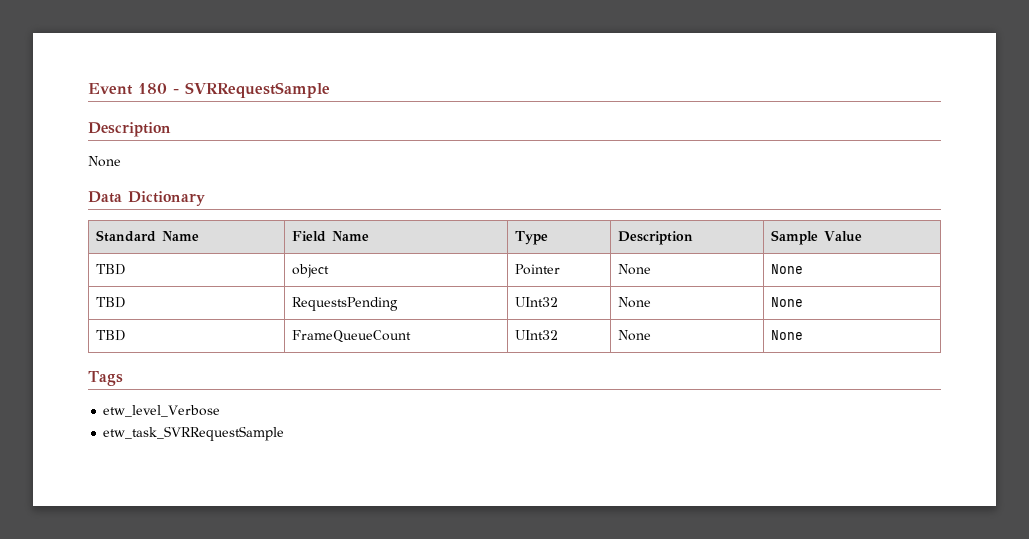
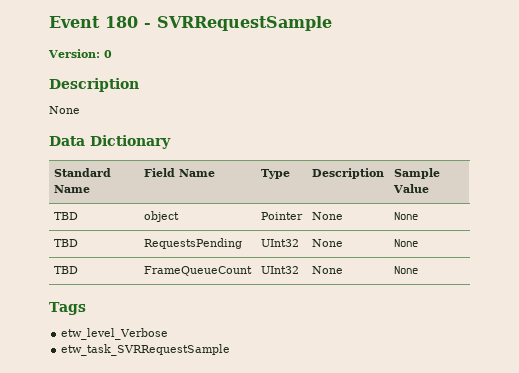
(330, 90) none -> [48,49,112,58] // Version: 0

